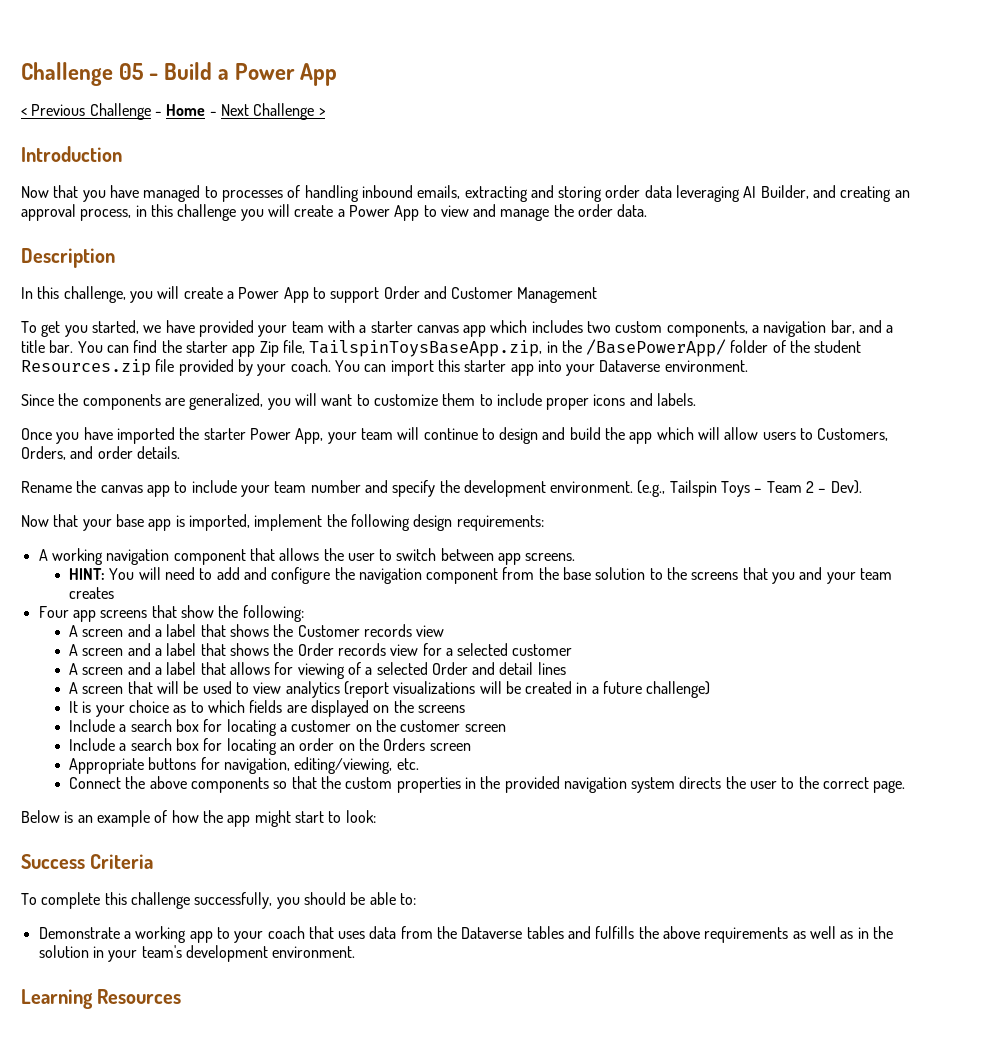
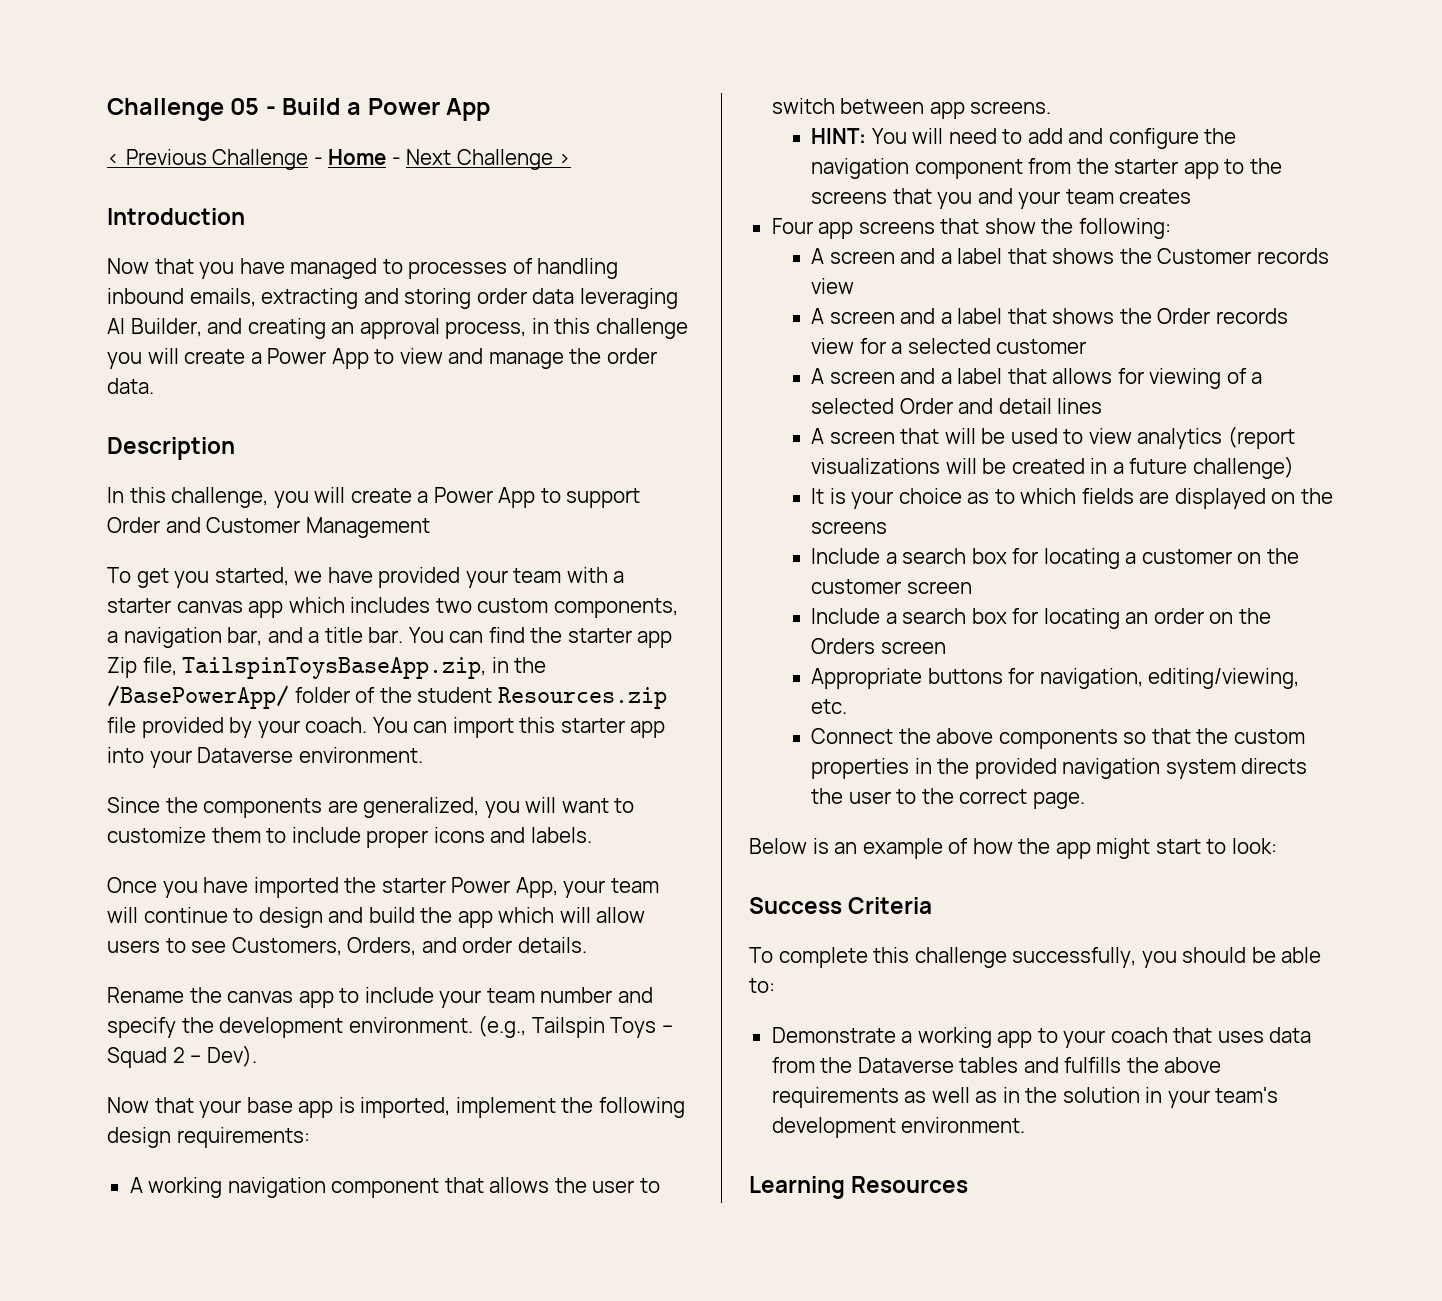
(814, 434) none -> [191,941,227,953] see
[766,481,802,493] Team -> [107,1047,167,1068] Squad
[563,567,646,580] base solution -> [1114,159,1219,179] starter app

